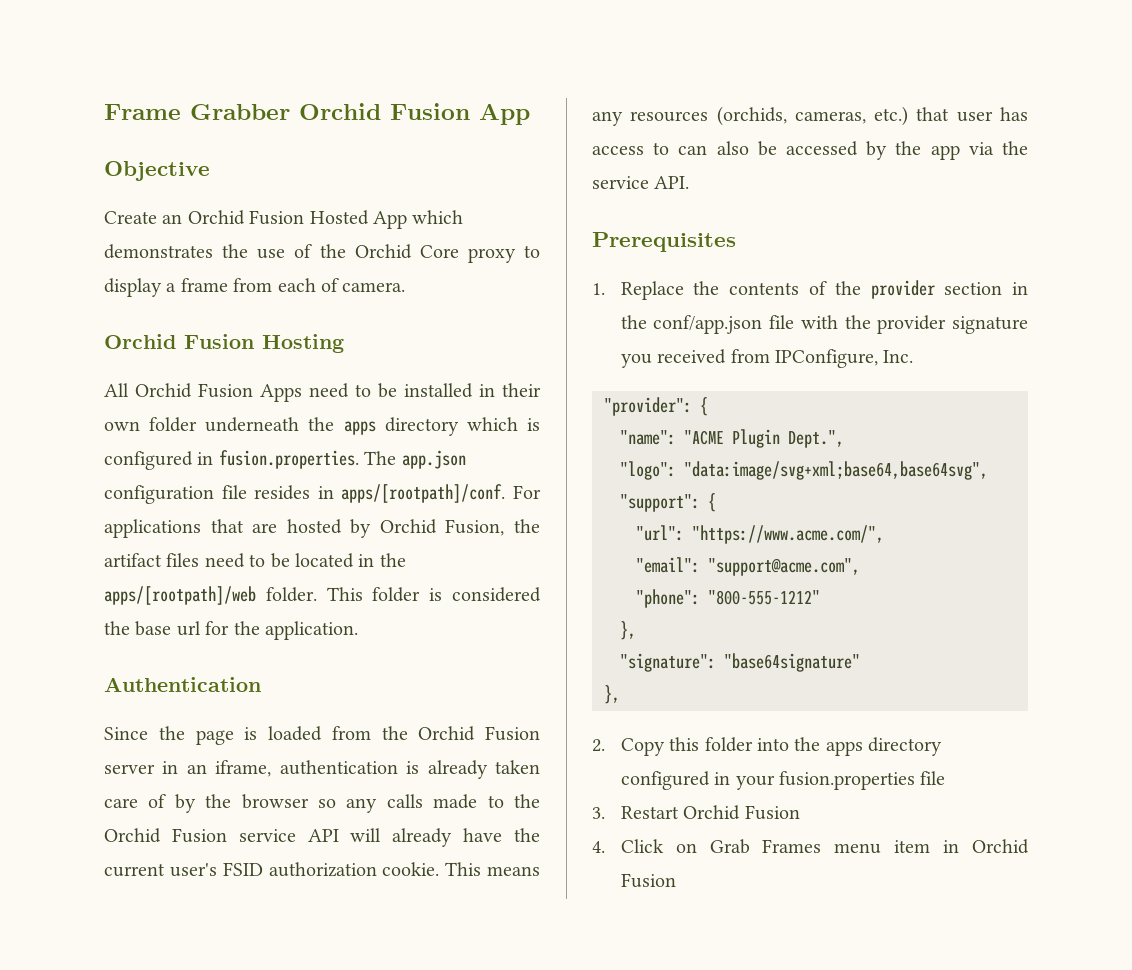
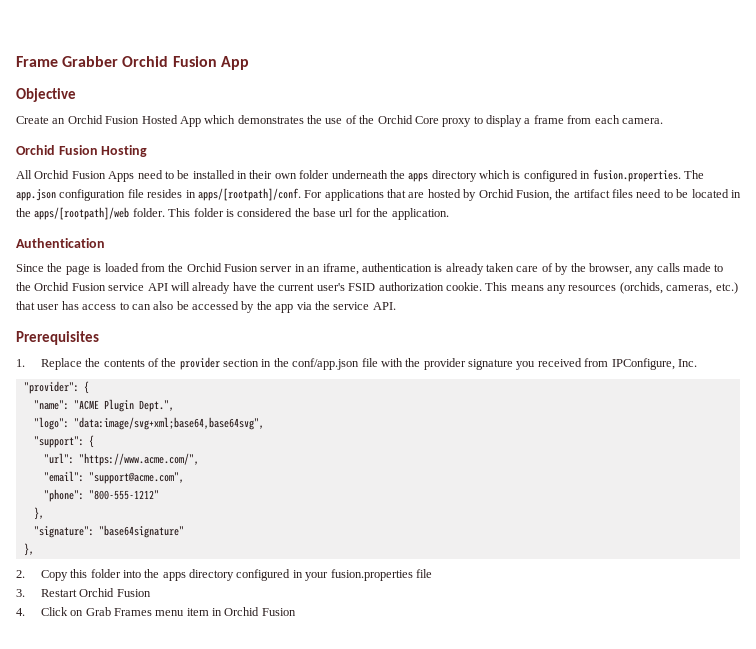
[321,278,339,292] of -> (620, 119) none
[241,794,336,809] browser so -> [588,263,632,275] browser,

